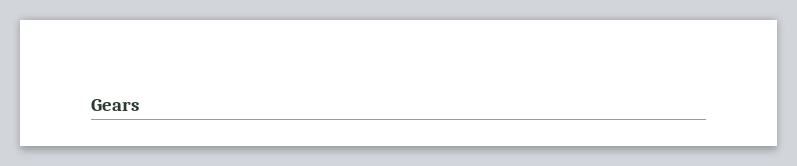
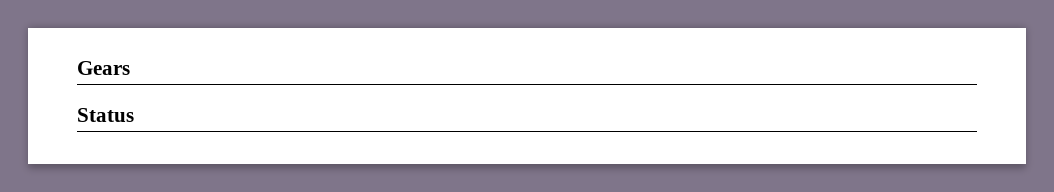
(139, 105) none -> [77,108,134,122] // Status

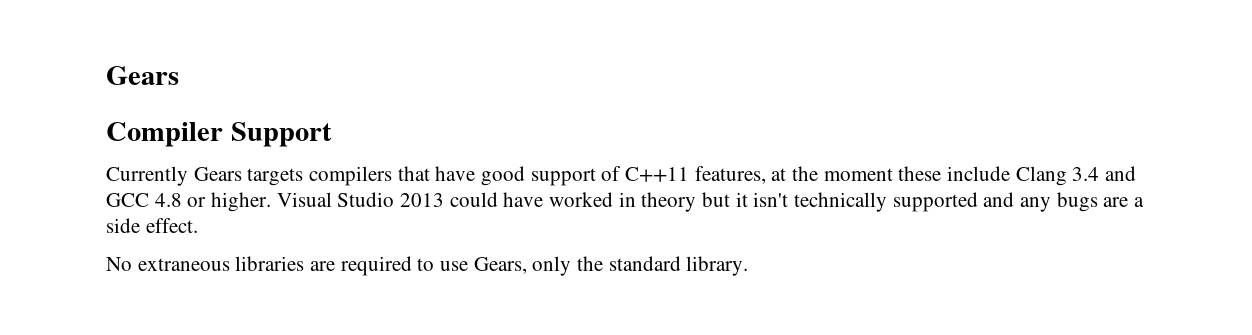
[77,108,134,122] Status -> [106,122,332,147] [106,166,1137,186] [106,192,1145,212] [106,218,198,233] [106,256,749,276] Compiler Support // Currently Gears targets compilers that have good support of C++11 features, at the moment these include Clang 3.4 and GCC 4.8 or higher. Visual Studio 2013 could have worked in theory but it isn't technically supported and any bugs are a side effect. // No extraneous libraries are required to use Gears, only the standard library.

